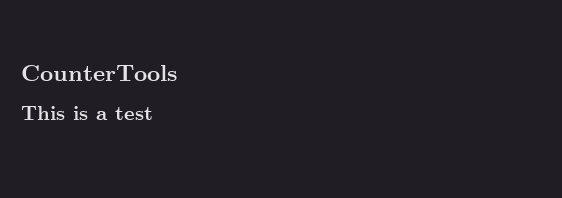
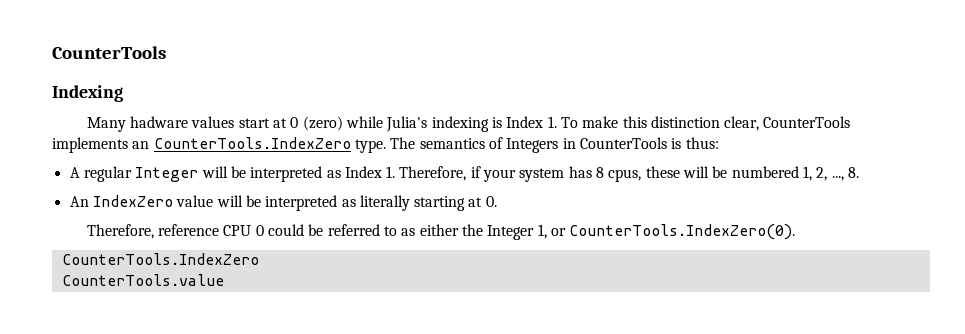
[21,106,153,120] This is a test -> [52,85,123,102] [86,116,851,132] [52,137,719,153] [69,166,859,182] [69,195,497,211] [86,224,796,240] [61,253,259,265] [61,274,224,286] Indexing // Many hadware values start at 0 (zero) while Julia's indexing is Index 1. To make this distinction clear, CounterTools implements an CounterTools.IndexZero type. The semantics of Integers in CounterTools is thus: // A regular Integer will be interpreted as Index 1. Therefore, if your system has 8 cpus, these will be numbered 1, 2, ..., 8. // An IndexZero value will be interpreted as literally starting at 0. // Therefore, reference CPU 0 could be referred to as either the Integer 1, or CounterTools.IndexZero(0). // CounterTools.IndexZero // CounterTools.value

